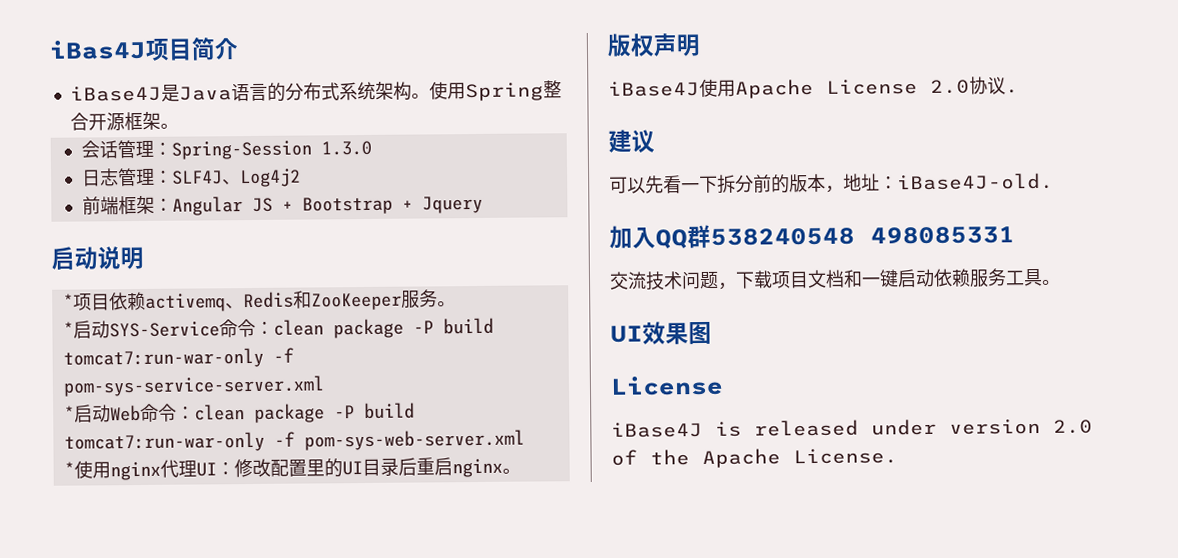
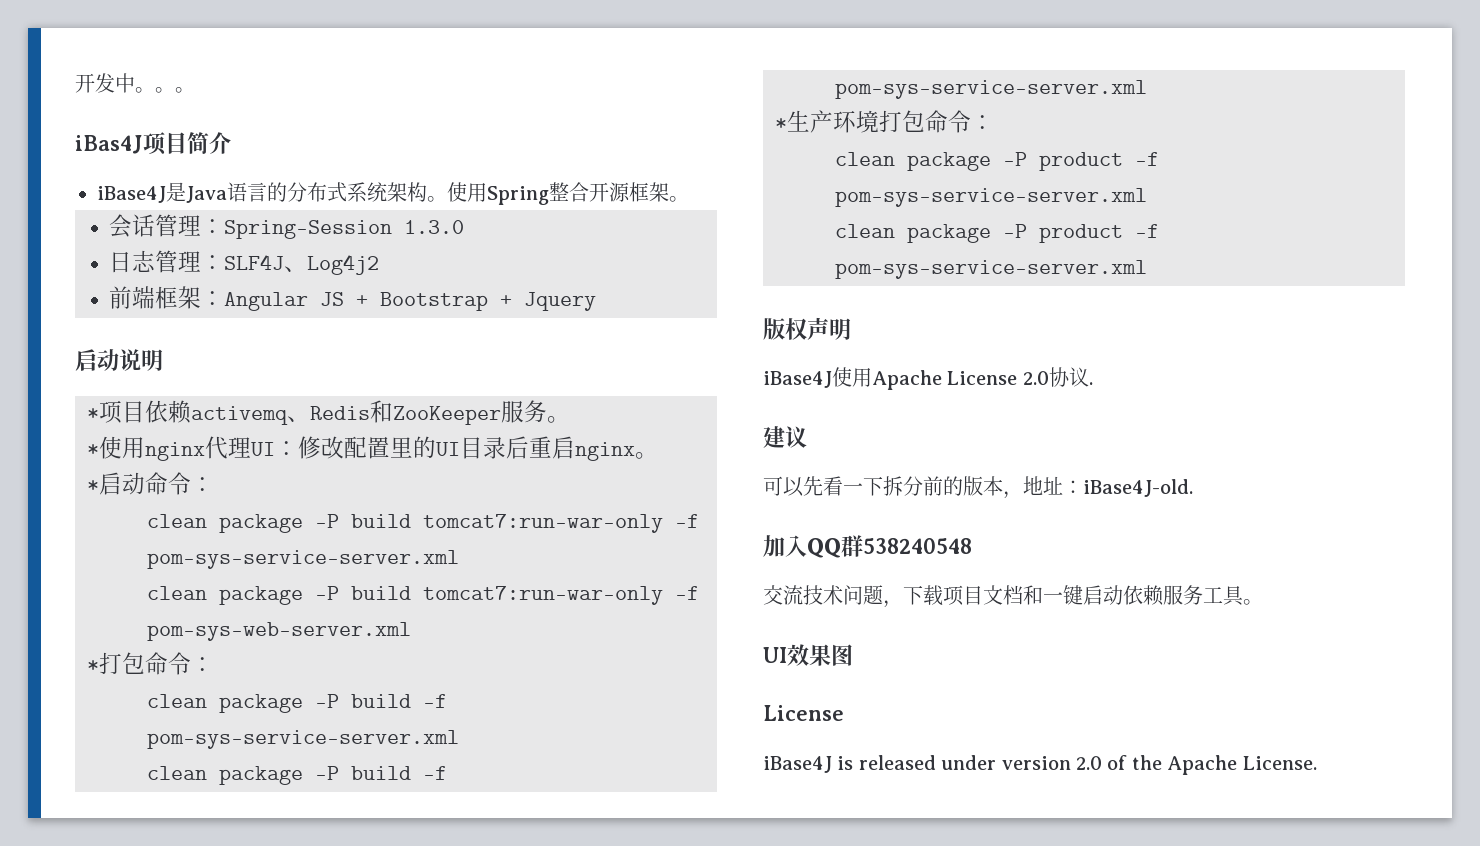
(49, 49) none -> [75,73,195,93] 开发中。。。 //
[62,317,494,339] [62,347,294,369] [62,375,325,397] [63,402,415,423] [63,429,525,453] // *启动SYS-Service命令：clean package -P build tomcat7:run-war-only -f pom-sys-service-server.xml // *启动Web命令：clean package -P build tomcat7:run-war-only -f pom-sys-web-server.xml -> (570, 419) none
(521, 471) none -> [87,472,214,495] [147,514,699,533] [147,550,459,569] [147,586,699,605] [147,622,411,641] [87,652,214,675] [147,694,447,713] [147,730,459,749] [147,766,447,785] [835,80,1147,99] [775,110,994,133] [835,152,1159,171] [835,188,1147,207] [835,224,1159,243] [835,260,1147,279] // *启动命令： // clean package -P build tomcat7:run-war-only -f pom-sys-service-server.xml // clean package -P build tomcat7:run-war-only -f pom-sys-web-server.xml // *打包命令： // clean package -P build -f pom-sys-service-server.xml // clean package -P build -f pom-sys-service-server.xml // *生产环境打包命令： // clean package -P product -f pom-sys-service-server.xml // clean package -P product -f pom-sys-service-server.xml
[870,226,1015,245] 498085331 -> (972, 546) none

